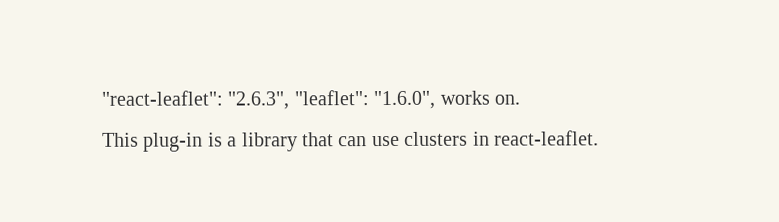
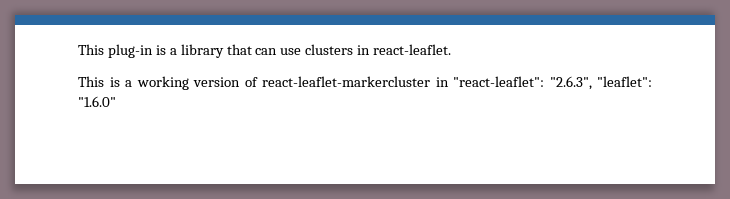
[101,90,520,110] "react-leaflet": "2.6.3", "leaflet": "1.6.0", works on. // -> (78, 49) none
(599, 138) none -> [78,76,652,90] [78,96,116,107] // This is a working version of react-leaflet-markercluster in "react-leaflet": "2.6.3", "leaflet": "1.6.0"

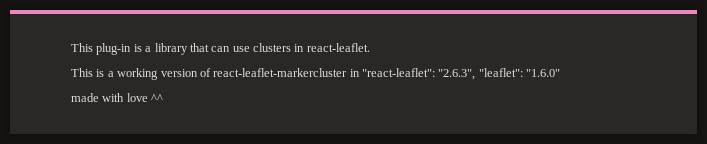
(116, 101) none -> [71,93,164,102] // made with love ^^

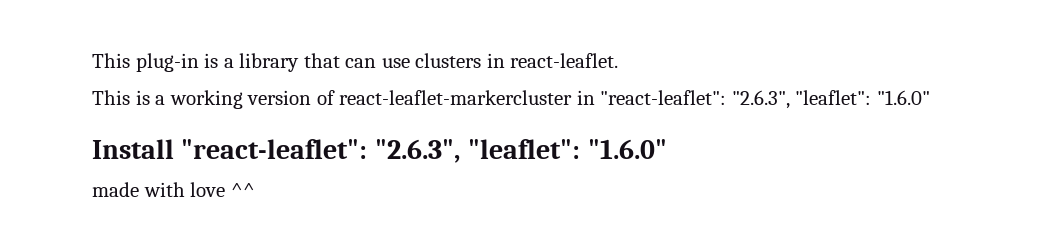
(561, 73) none -> [92,139,667,163] // Install "react-leaflet": "2.6.3", "leaflet": "1.6.0"

